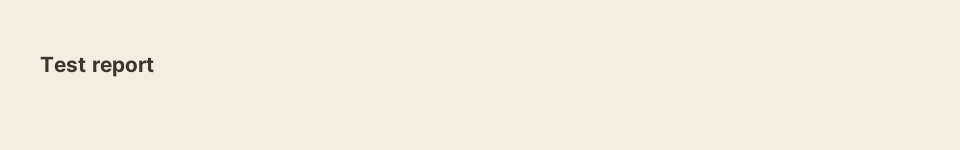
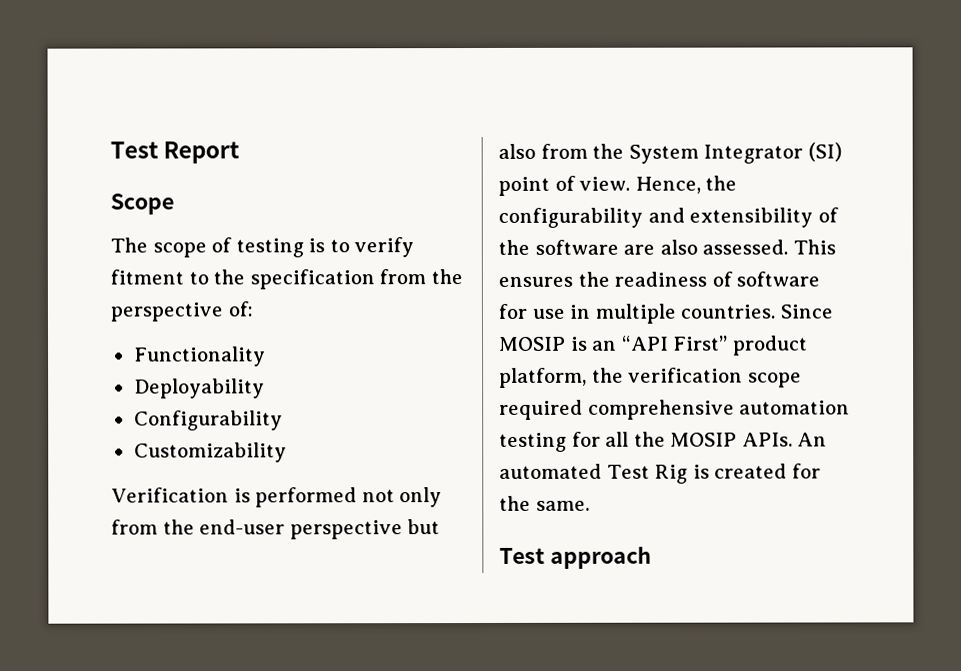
[40,56,154,77] Test report -> [110,141,241,164] [110,193,174,215] [110,237,415,258] [110,269,463,290] [110,301,253,322] [133,346,266,367] [133,378,265,399] [133,410,283,431] [133,442,287,463] [111,487,443,508] [111,519,441,540] [498,142,842,164] [498,175,738,196] [498,207,839,228] [498,239,836,255] [498,271,821,287] [498,303,833,324] [499,335,808,356] [499,367,802,388] [499,399,851,420] [499,431,828,452] [499,463,821,484] [499,495,590,511] [499,546,652,569] Test Report // Scope // The scope of testing is to verify fitment to the specification from the perspective of: // Functionality // Deployability // Configurability // Customizability // Verification is performed not only from the end-user perspective but also from the System Integrator (SI) point of view. Hence, the configurability and extensibility of the software are also assessed. This ensures the readiness of software for use in multiple countries. Since MOSIP is an “API First” product platform, the verification scope required comprehensive automation testing for all the MOSIP APIs. An automated Test Rig is created for the same. // Test approach

